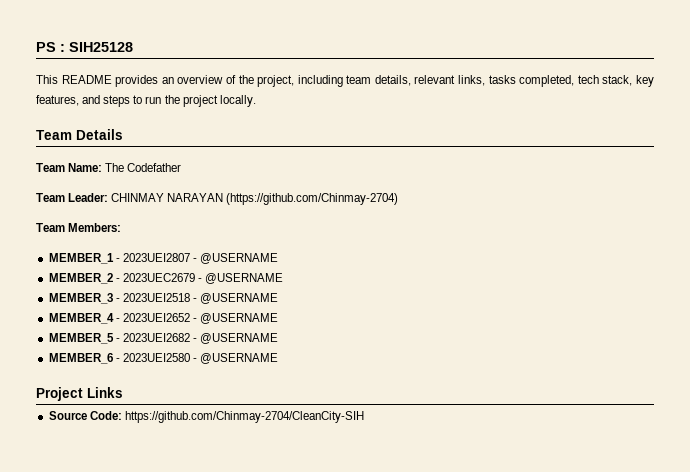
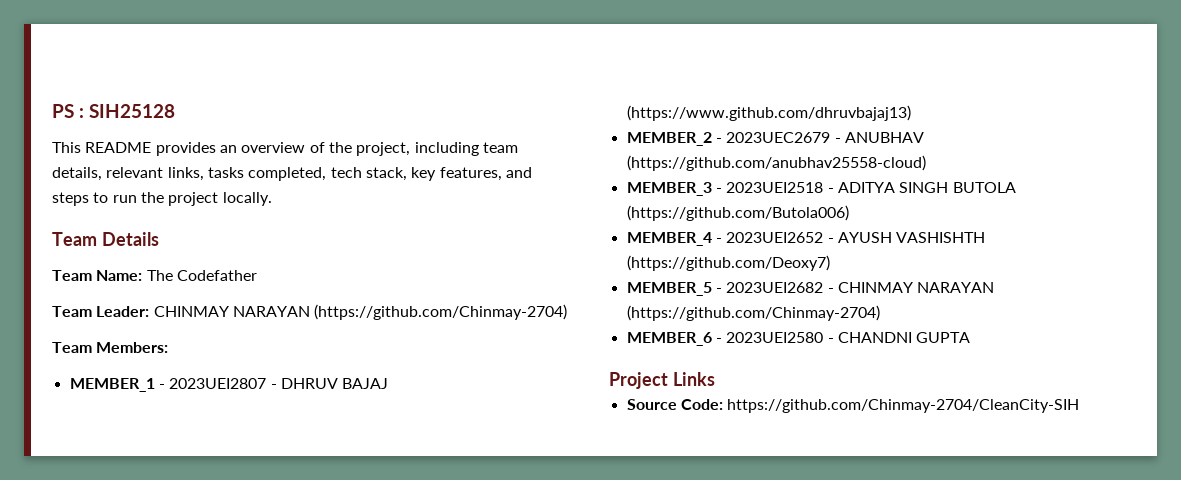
[200,253,279,264] @USERNAME -> [280,378,389,389] [626,105,911,121] DHRUV BAJAJ (https://www.github.com/dhruvbajaj13)
[205,273,284,284] @USERNAME -> [844,132,924,143] [626,155,926,171] ANUBHAV (https://github.com/anubhav25558-cloud)
[200,293,279,304] @USERNAME -> [837,182,1016,193] [626,205,849,221] ADITYA SINGH BUTOLA (https://github.com/Butola006)
[200,313,279,324] @USERNAME -> [837,232,986,243] [626,255,830,271] AYUSH VASHISHTH (https://github.com/Deoxy7)
[200,333,279,344] @USERNAME -> [837,282,995,293] [626,305,880,321] CHINMAY NARAYAN (https://github.com/Chinmay-2704)
[200,353,279,364] @USERNAME -> [837,332,971,343] CHANDNI GUPTA

